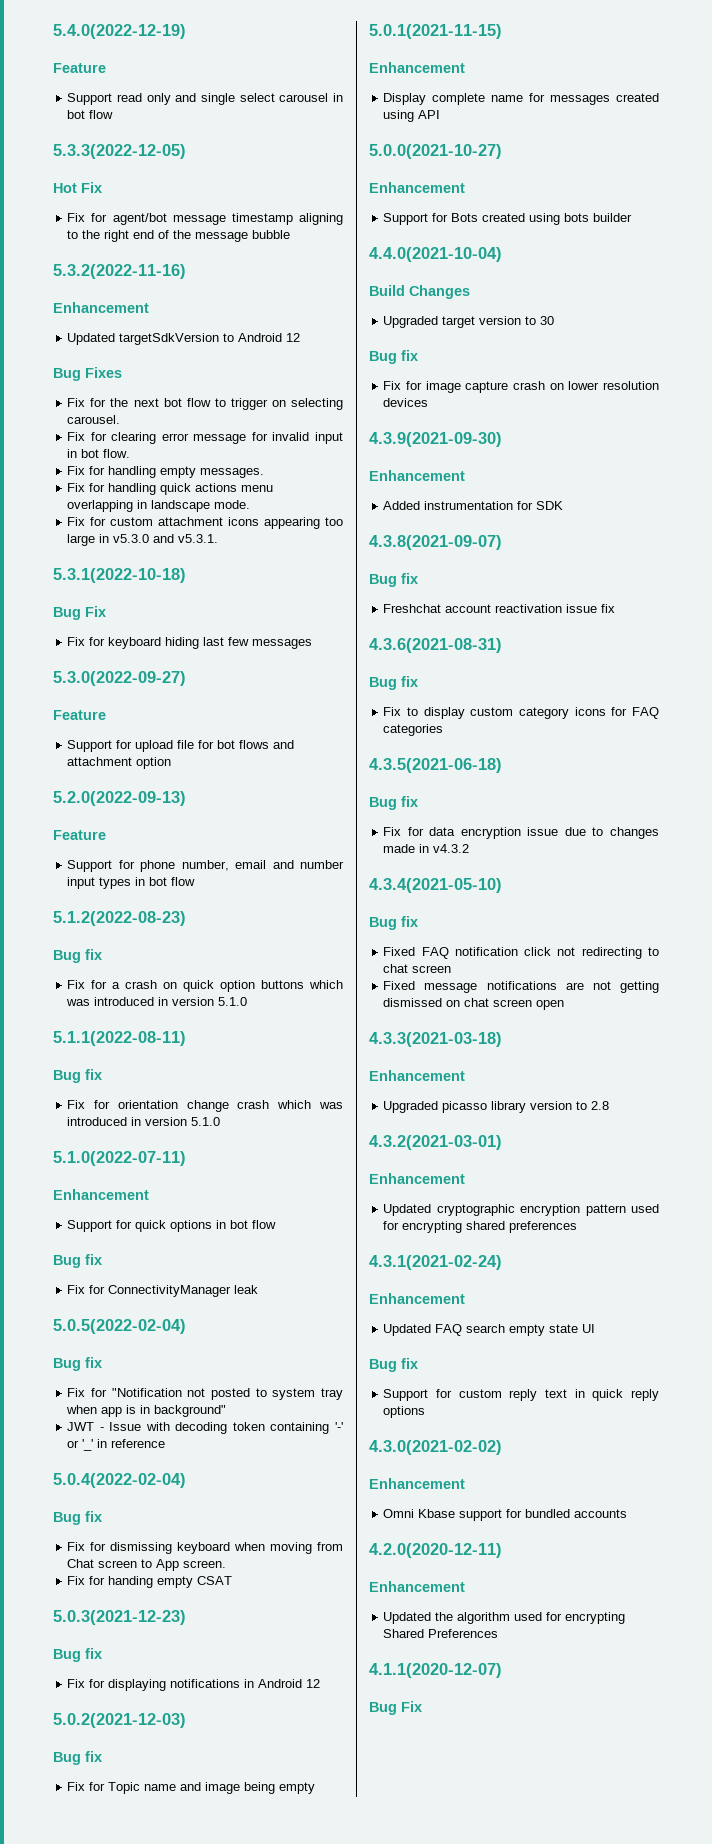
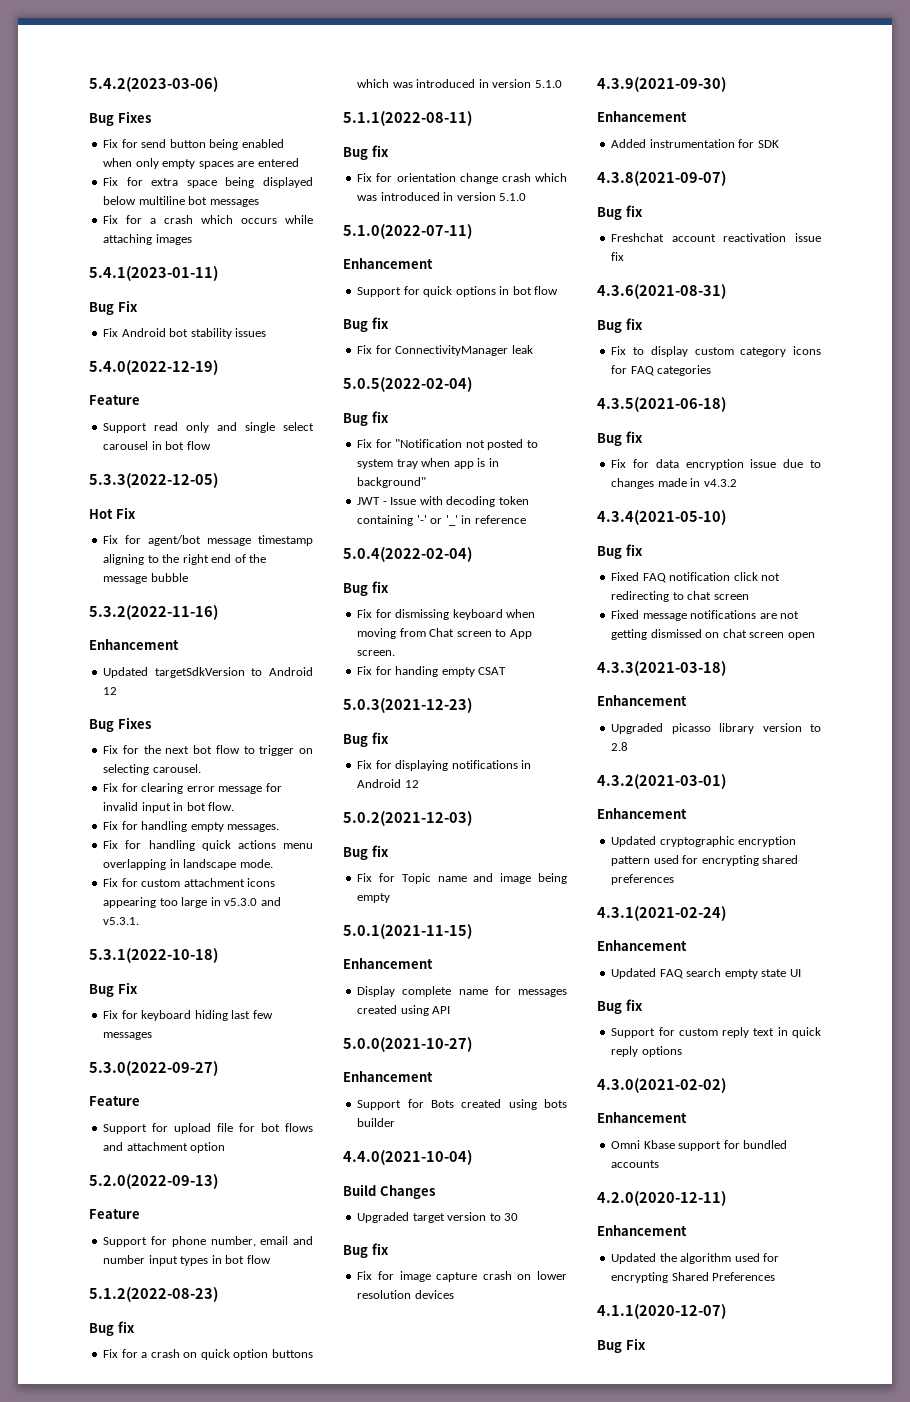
(53, 31) none -> [89,77,218,92] [89,111,151,126] [103,139,284,150] [103,158,299,169] [103,177,313,188] [103,196,259,207] [103,215,313,224] [103,234,192,245] [89,266,218,281] [89,300,138,315] [103,328,267,339] 5.4.2(2023-03-06) // Bug Fixes // Fix for send button being enabled when only empty spaces are entered // Fix for extra space being displayed below multiline bot messages // Fix for a crash which occurs while attaching images // 5.4.1(2023-01-11) // Bug Fix // Fix Android bot stability issues //

